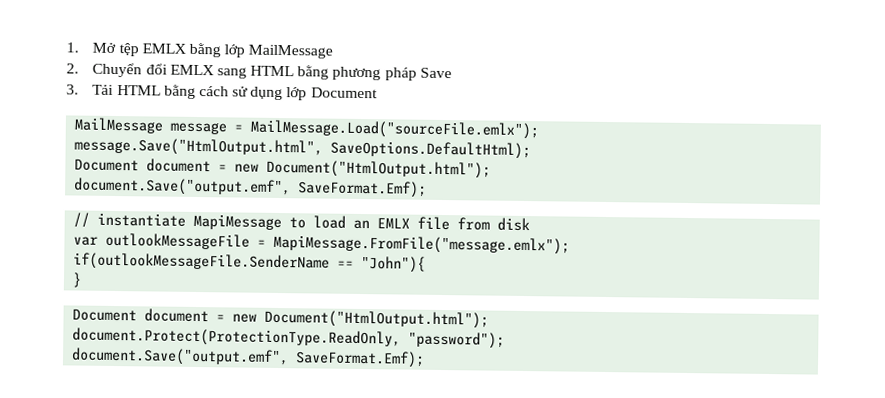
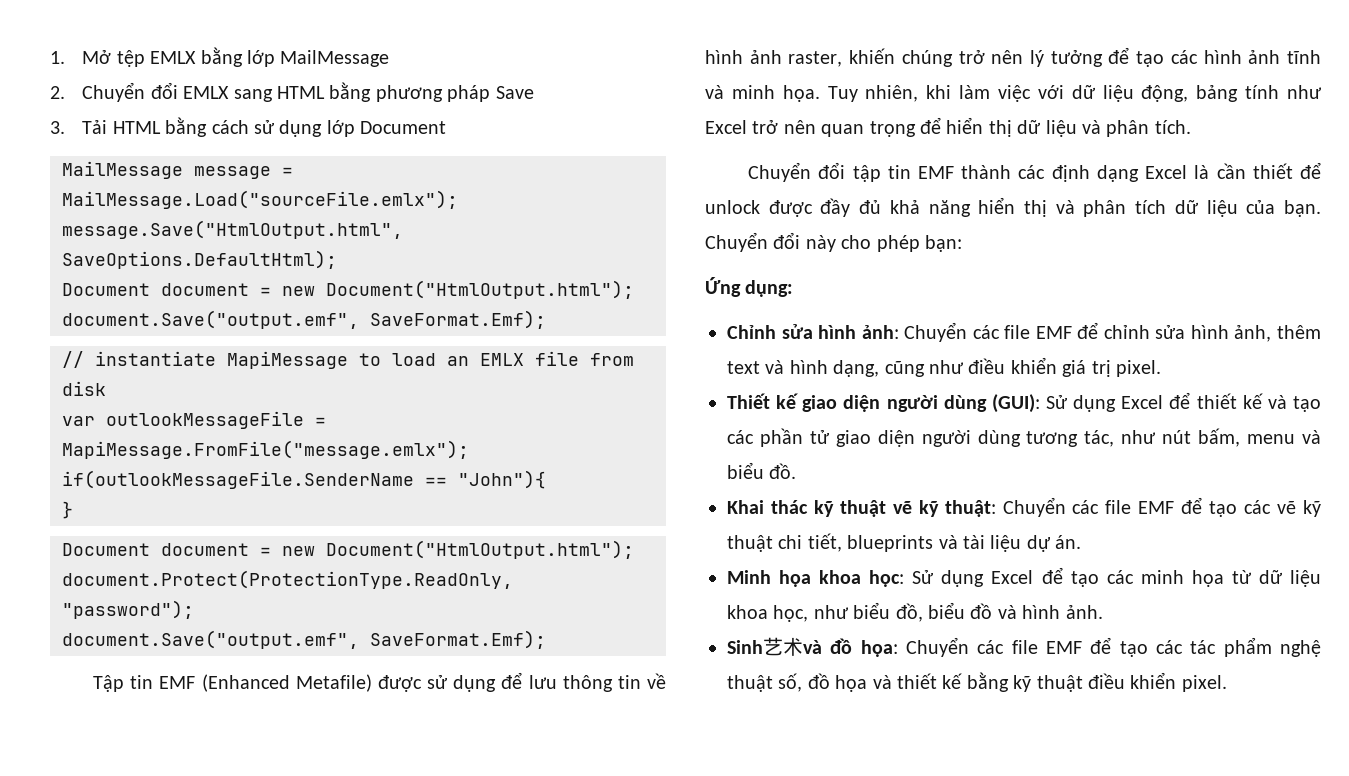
(426, 359) none -> [93,672,666,692] [705,47,1321,67] [705,85,1322,102] [705,117,1191,137] [748,162,1321,182] [705,197,1321,217] [705,232,962,252] [705,277,794,297] [727,322,1321,342] [727,357,1161,377] [727,392,1321,413] [727,428,1321,447] [727,462,797,479] [727,497,1321,517] [727,533,1082,552] [727,567,1321,587] [727,602,1103,622] [727,637,1321,657] [727,672,1227,692] // Tập tin EMF (Enhanced Metafile) được sử dụng để lưu thông tin về hình ảnh raster, khiến chúng trở nên lý tưởng để tạo các hình ảnh tĩnh và minh họa. Tuy nhiên, khi làm việc với dữ liệu động, bảng tính như Excel trở nên quan trọng để hiển thị dữ liệu và phân tích. // Chuyển đổi tập tin EMF thành các định dạng Excel là cần thiết để unlock được đầy đủ khả năng hiển thị và phân tích dữ liệu của bạn. Chuyển đổi này cho phép bạn: // Ứng dụng: // Chỉnh sửa hình ảnh: Chuyển các file EMF để chỉnh sửa hình ảnh, thêm text và hình dạng, cũng như điều khiển giá trị pixel. // Thiết kế giao diện người dùng (GUI): Sử dụng Excel để thiết kế và tạo các phần tử giao diện người dùng tương tác, như nút bấm, menu và biểu đồ. // Khai thác kỹ thuật vẽ kỹ thuật: Chuyển các file EMF để tạo các vẽ kỹ thuật chi tiết, blueprints và tài liệu dự án. // Minh họa khoa học: Sử dụng Excel để tạo các minh họa từ dữ liệu khoa học, như biểu đồ, biểu đồ và hình ảnh. // Sinh艺术và đồ họa: Chuyển các file EMF để tạo các tác phẩm nghệ thuật số, đồ họa và thiết kế bằng kỹ thuật điều khiển pixel.

